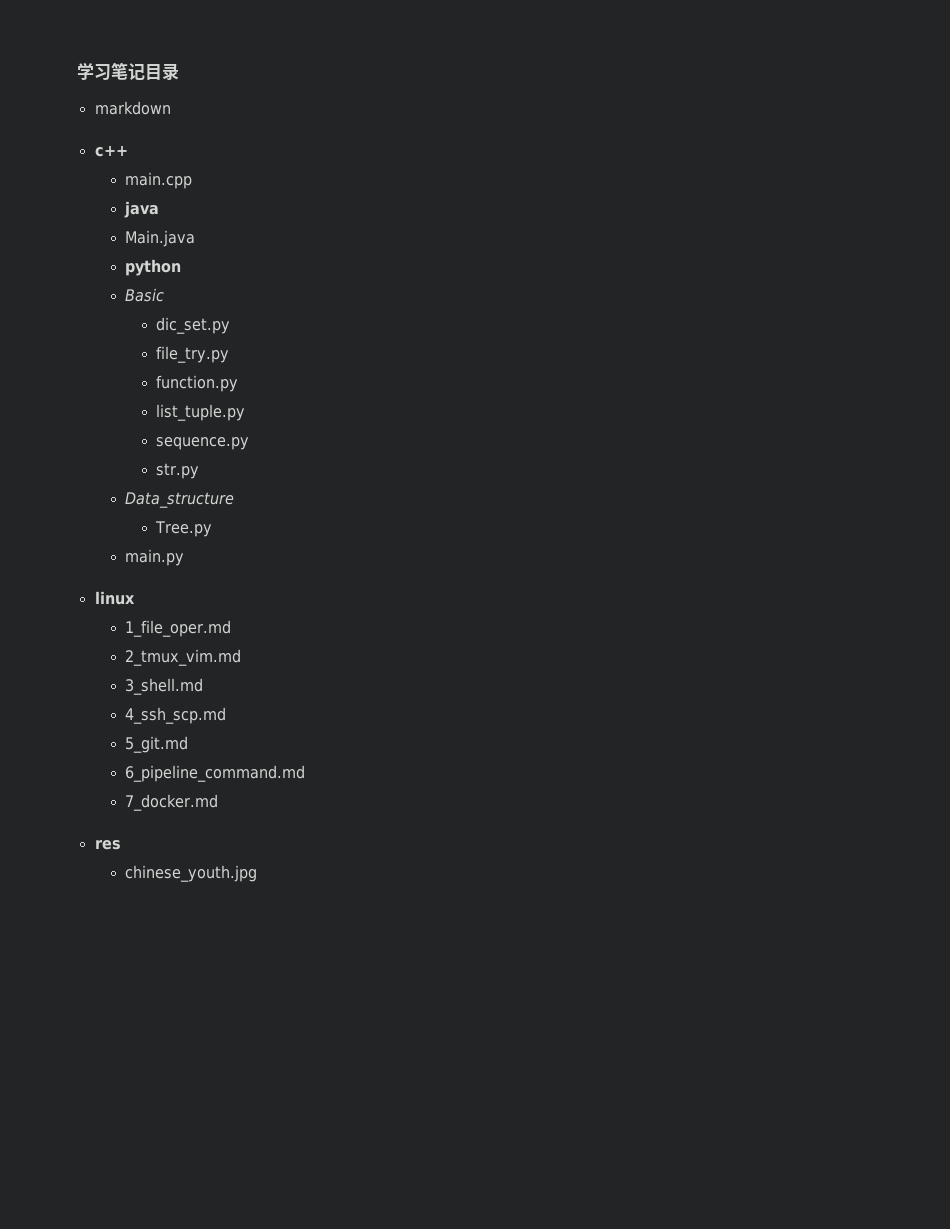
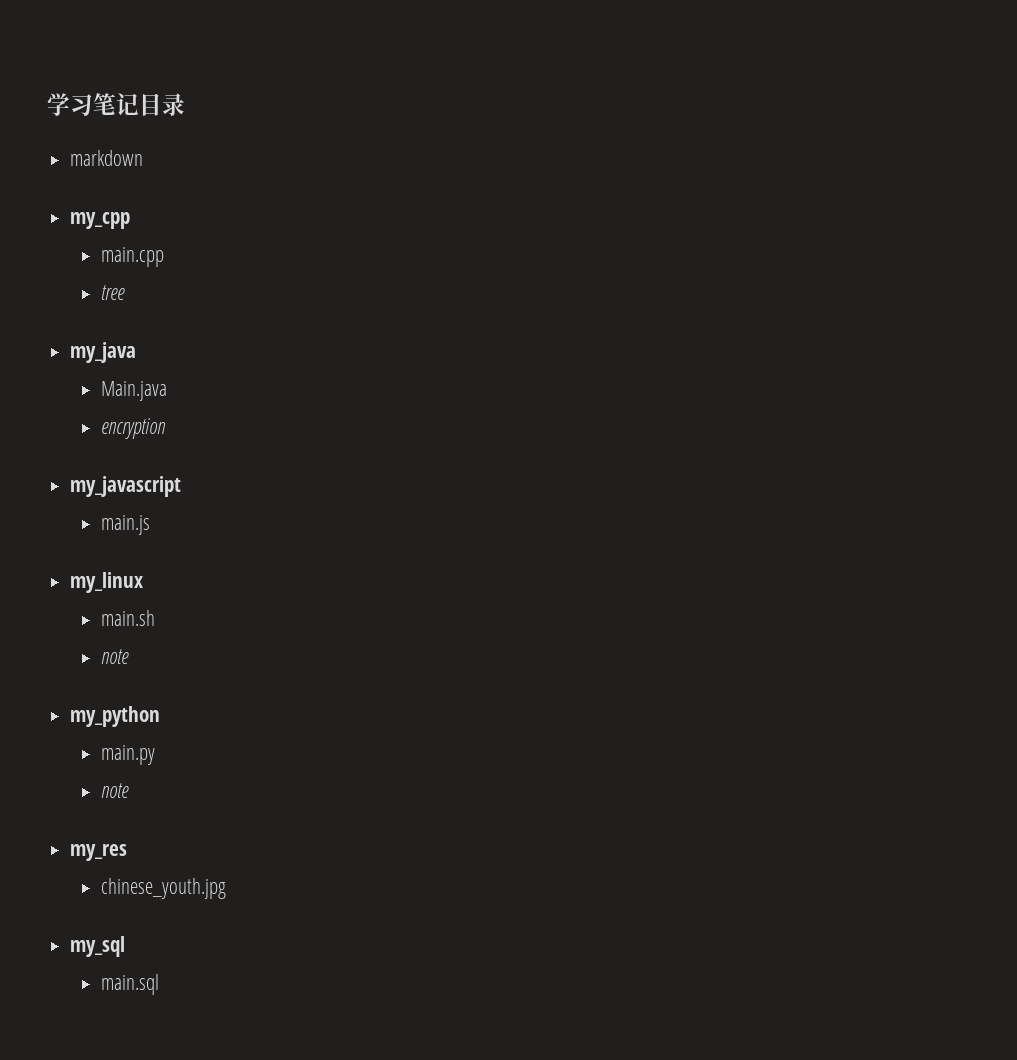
[94,145,128,157] c++ -> [70,212,131,229] my_cpp
[124,201,160,218] java -> [100,285,125,300] [70,342,137,363] tree // my_java
[125,259,182,276] [125,288,165,302] [156,317,231,334] [156,346,230,363] [156,375,239,392] [156,404,246,421] [156,437,250,450] [156,463,200,479] [125,492,235,508] [155,521,213,537] [125,549,185,566] [94,591,135,605] [125,620,232,637] [125,649,242,666] [125,678,204,695] [125,707,227,724] [125,736,189,753] [125,765,306,782] [125,794,219,811] [94,840,121,850] python // Basic // dic_set.py // file_try.py // function.py // list_tuple.py // sequence.py // str.py // Data_structure // Tree.py // main.py // linux // 1_file_oper.md // 2_tmux_vim.md // 3_shell.md // 4_ssh_scp.md // 5_git.md // 6_pipeline_command.md // 7_docker.md // res -> [100,418,165,439] [70,476,182,497] [100,515,150,535] [70,572,144,593] [100,610,155,626] [100,649,129,664] [70,706,161,727] [100,745,155,765] [100,783,129,798] [70,844,128,861] encryption // my_javascript // main.js // my_linux // main.sh // note // my_python // main.py // note // my_res
(258, 873) none -> [70,936,126,957] [100,974,159,995] // my_sql // main.sql

